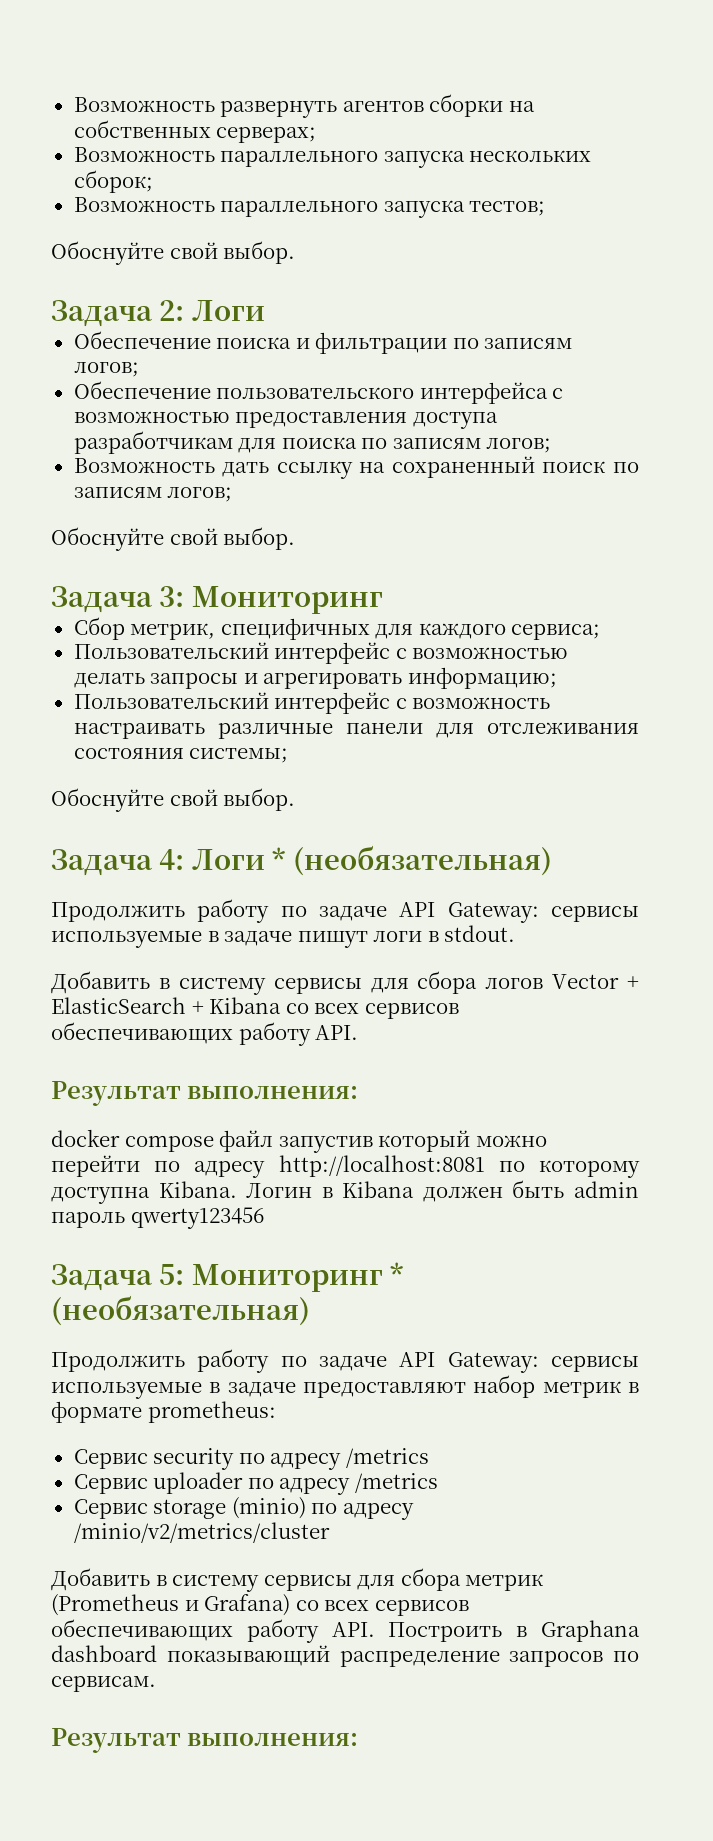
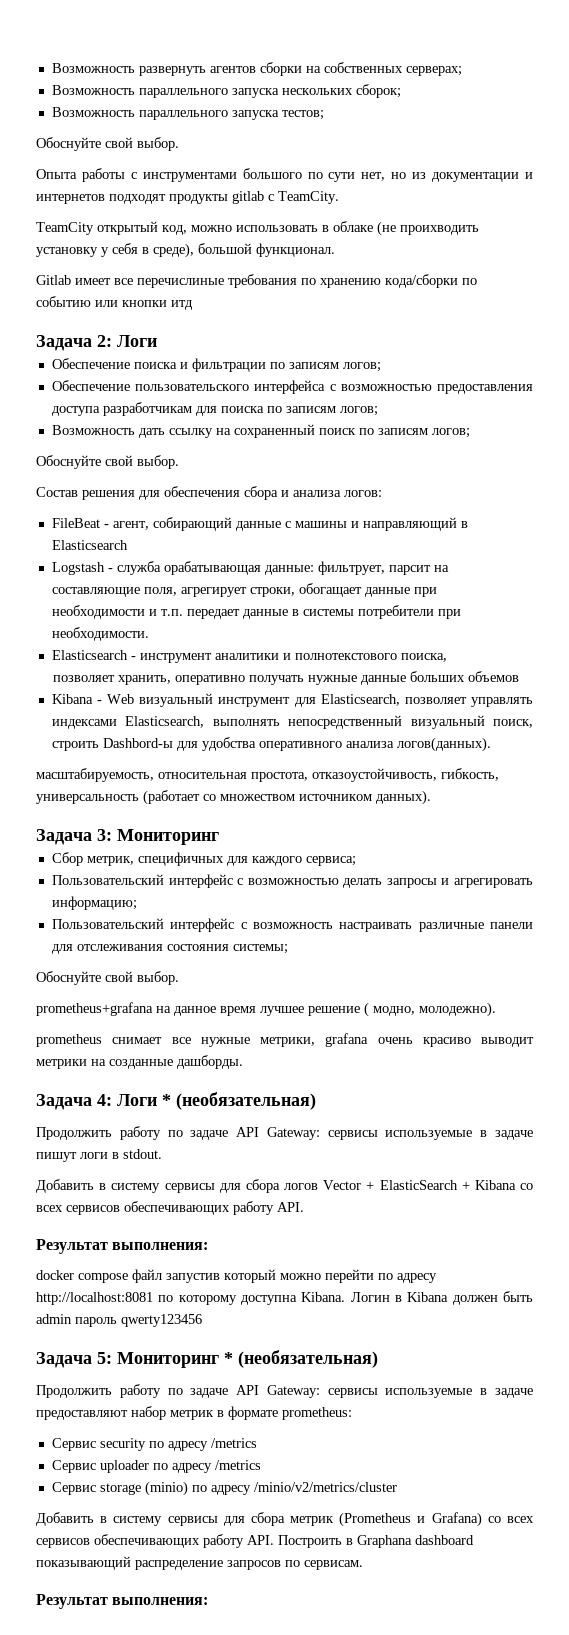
(296, 252) none -> [36,168,534,182] [36,191,339,204] [36,221,479,236] [36,243,335,258] [36,274,477,288] [36,296,193,310] // Опыта работы с инструментами большого по сути нет, но из документации и интернетов подходят продукты gitlab с TeamCity. // TeamCity открытый код, можно использовать в облаке (не проихводить установку у себя в среде), большой функционал. // Gitlab имеет все перечислиные требования по хранению кода/сборки по событию или кнопки итд
(296, 538) none -> [36,486,382,500] [51,517,468,531] [51,540,128,550] [51,561,449,575] [51,583,437,597] [51,605,461,619] [51,627,149,641] [51,650,447,663] [53,671,520,685] [51,693,533,707] [51,715,533,729] [51,737,491,752] [36,768,499,782] [36,790,431,805] // Состав решения для обеспечения сбора и анализа логов: // FileBeat - агент, собирающий данные с машины и направляющий в Elasticsearch // Logstash - служба орабатывающая данные: фильтрует, парсит на составляющие поля, агрегирует строки, обогащает данные при необходимости и т.п. передает данные в системы потребители при необходимости. // Elasticsearch - инструмент аналитики и полнотекстового поиска, // позволяет хранить, оперативно получать нужные данные больших объемов // Kibana - Web визуальный инструмент для Elasticsearch, позволяет управлять индексами Elasticsearch, выполнять непосредственный визуальный поиск, строить Dashbord-ы для удобства оперативного анализа логов(данных). // масштабируемость, относительная простота, отказоустойчивость, гибкость, универсальность (работает со множеством источником данных).
(296, 799) none -> [36,1002,496,1017] [36,1033,534,1047] [36,1055,243,1069] // prometheus+grafana на данное время лучшее решение ( модно, молодежно). // prometheus снимает все нужные метрики, grafana очень красиво выводит метрики на созданные дашборды.

